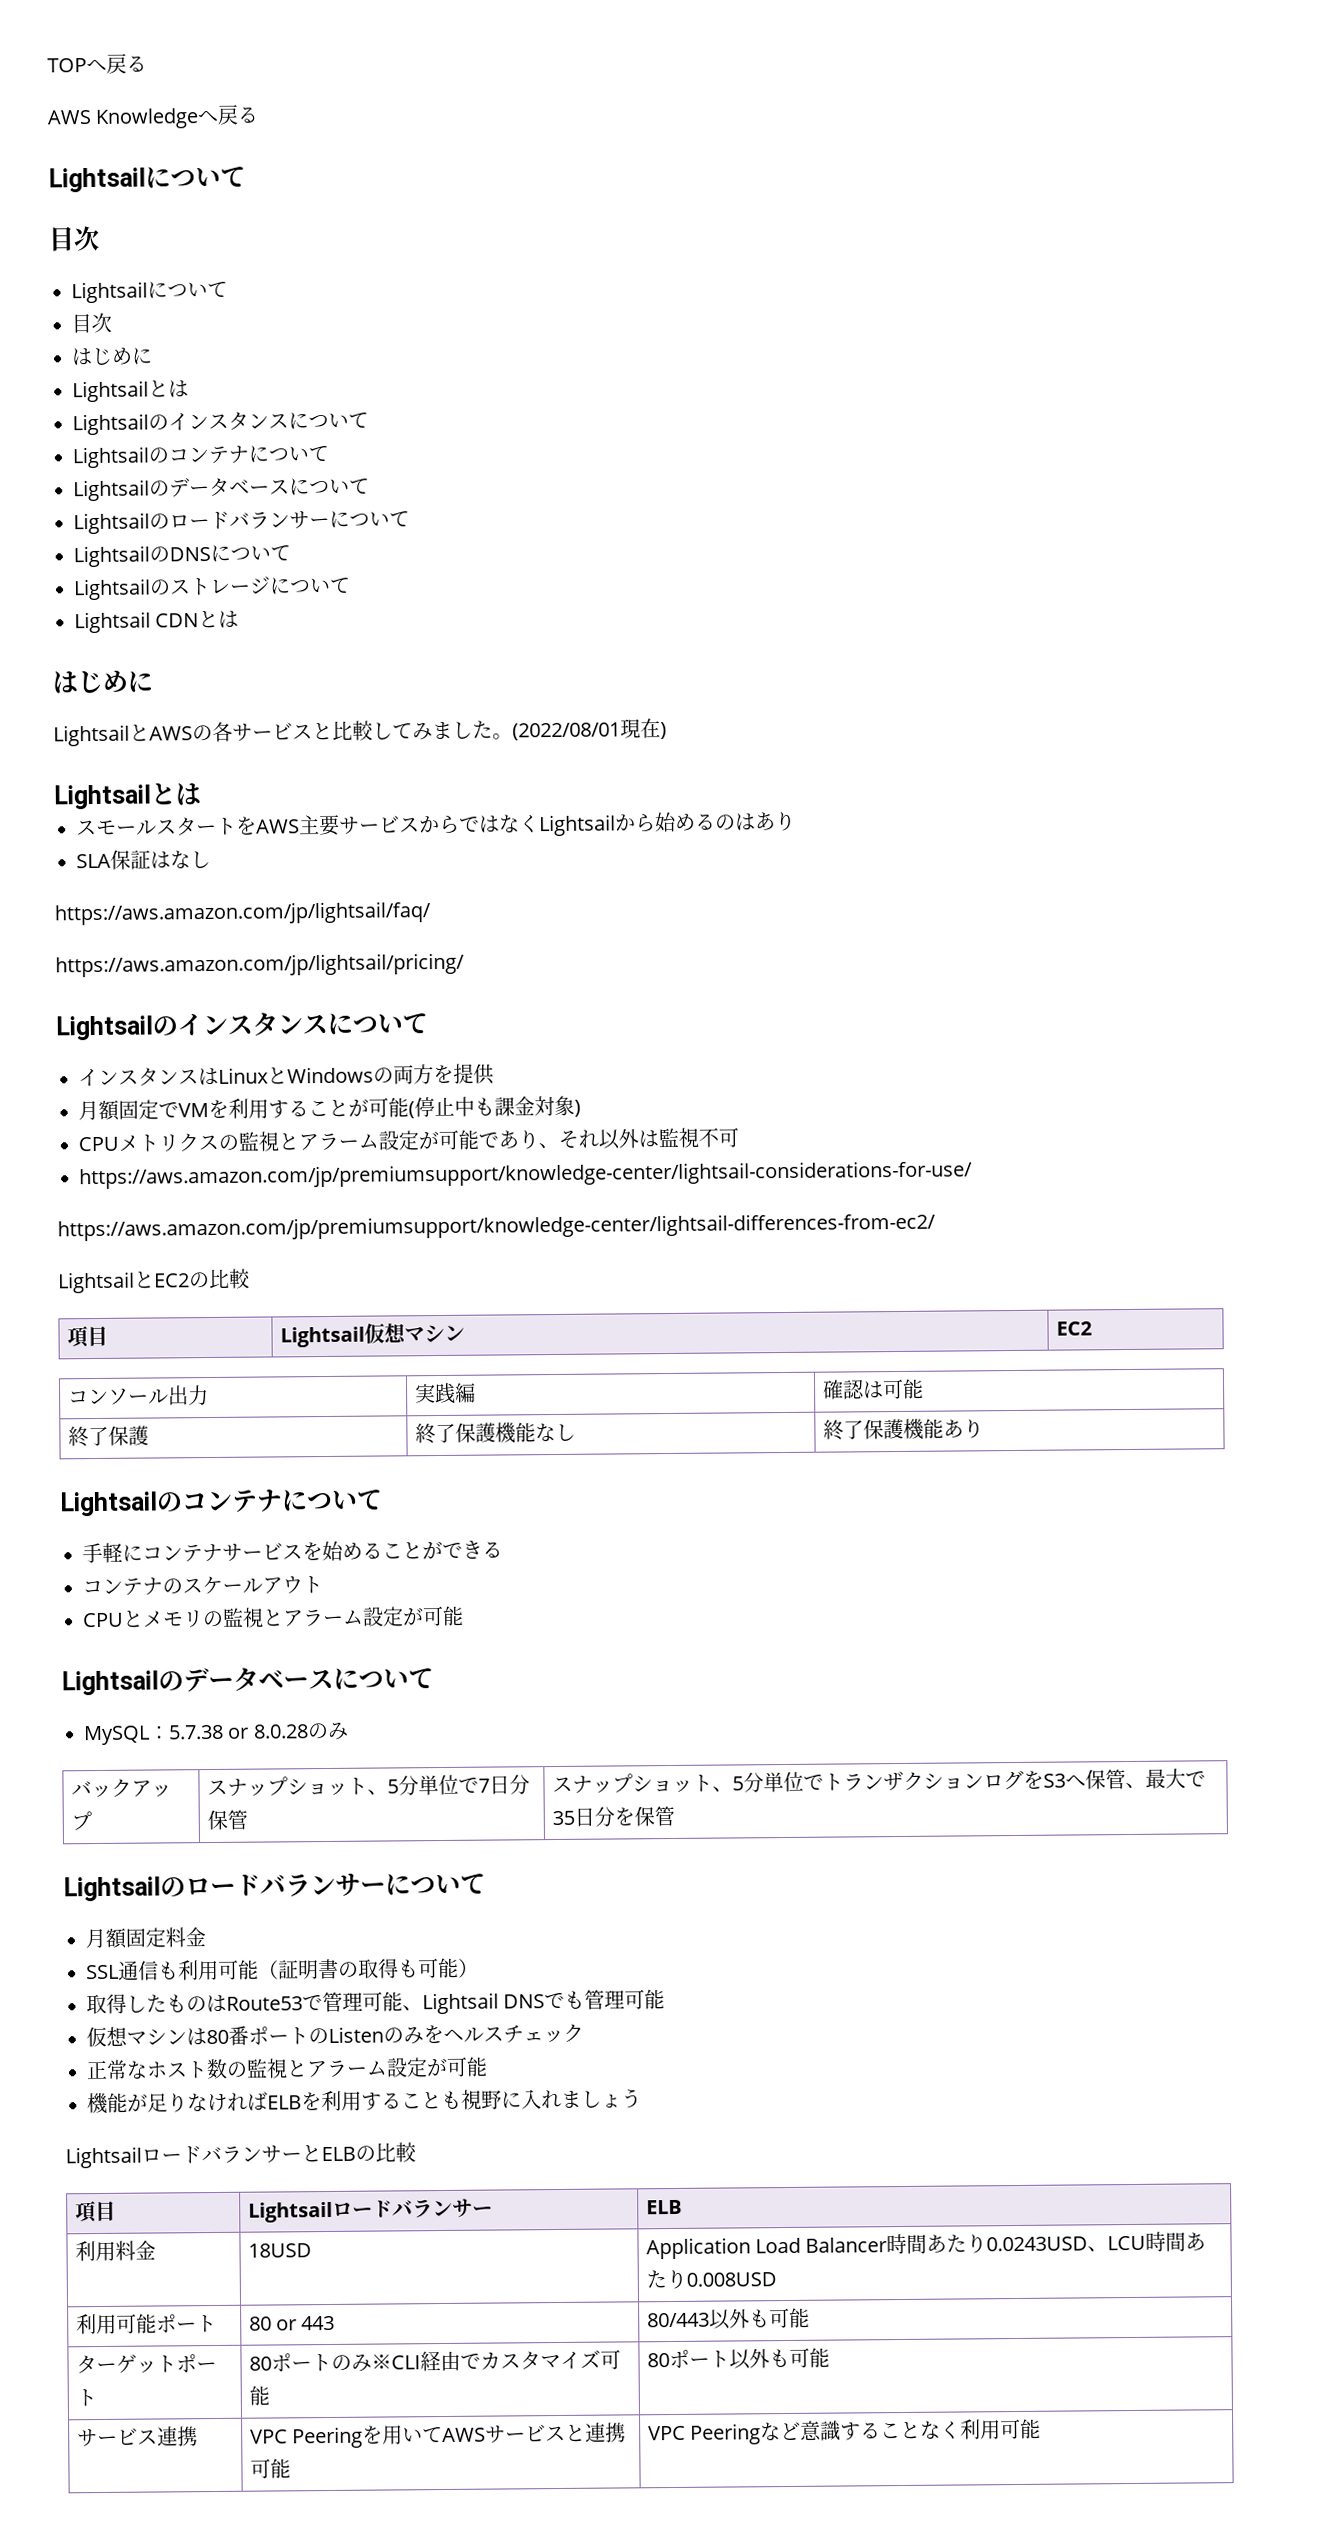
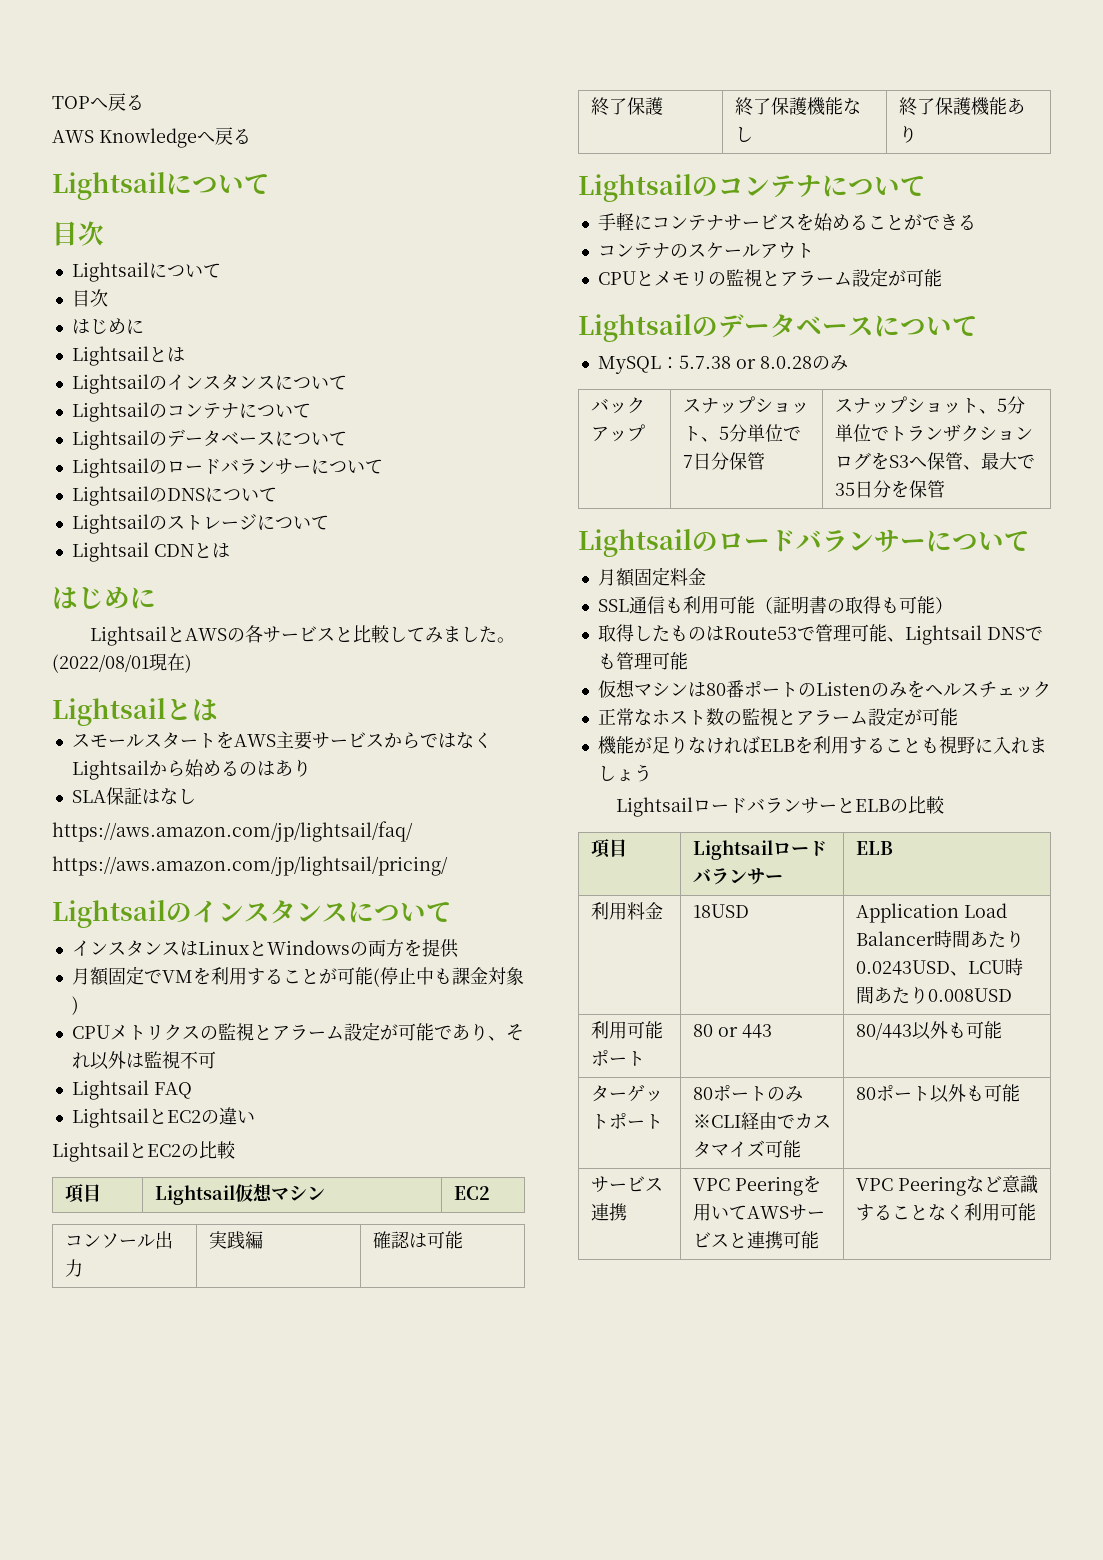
[79,1160,973,1190] [57,1212,936,1242] https://aws.amazon.com/jp/premiumsupport/knowledge-center/lightsail-considerations-for-use/ // https://aws.amazon.com/jp/premiumsupport/knowledge-center/lightsail-differences-from-ec2/ -> [71,1080,192,1100] [71,1107,255,1128] Lightsail FAQ // LightsailとEC2の違い

